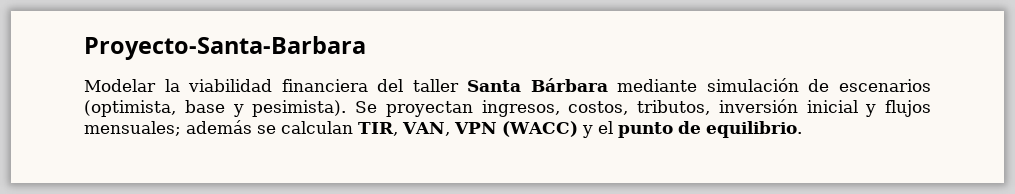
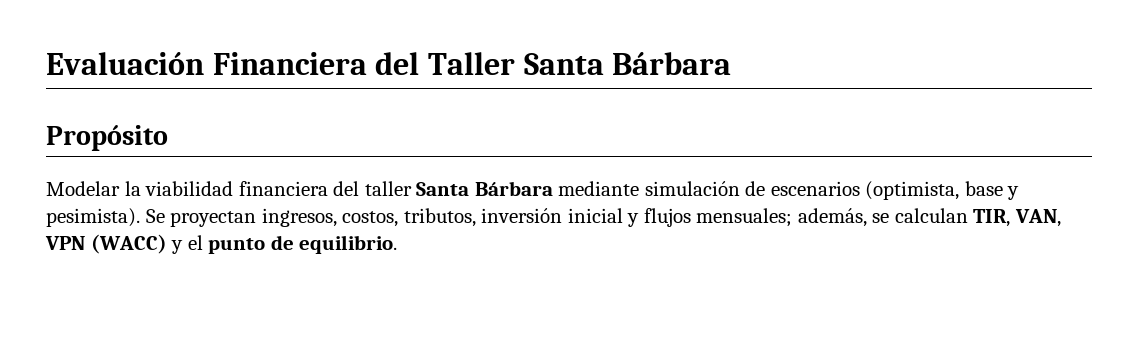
[84,36,366,60] Proyecto-Santa-Barbara -> [46,52,732,75] [46,125,168,151] Evaluación Financiera del Taller Santa Bárbara // Propósito
[186,120,252,134] además -> [797,208,867,227] además,

